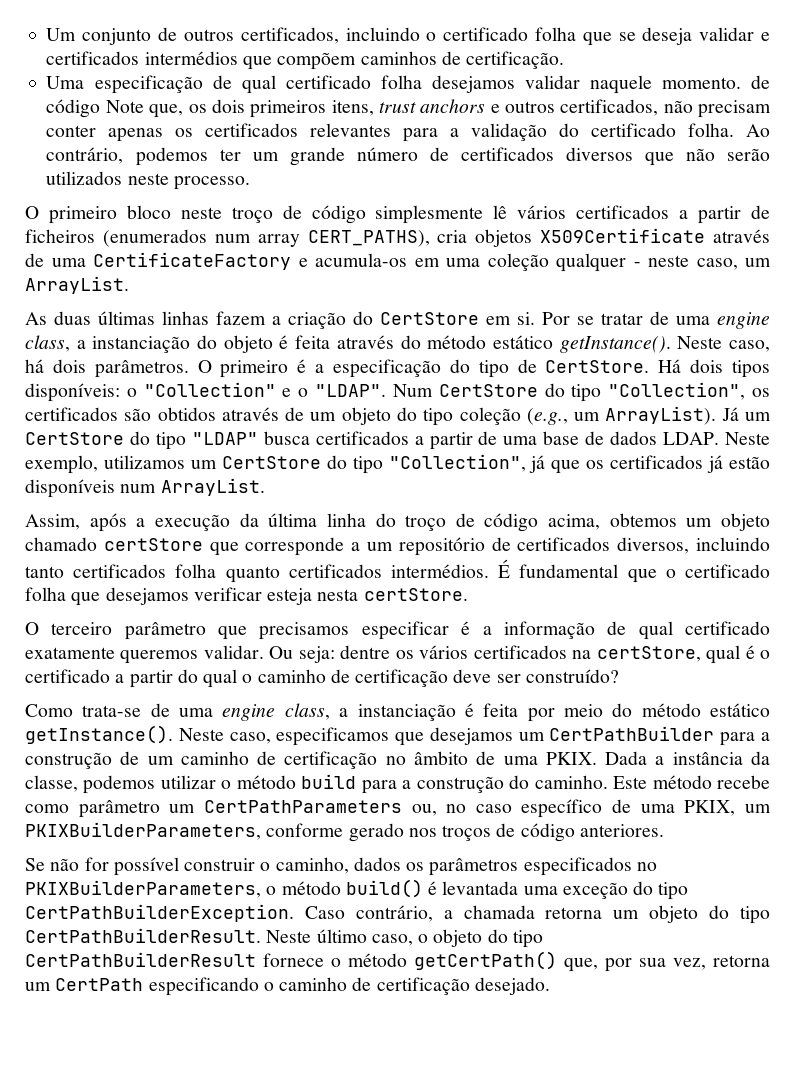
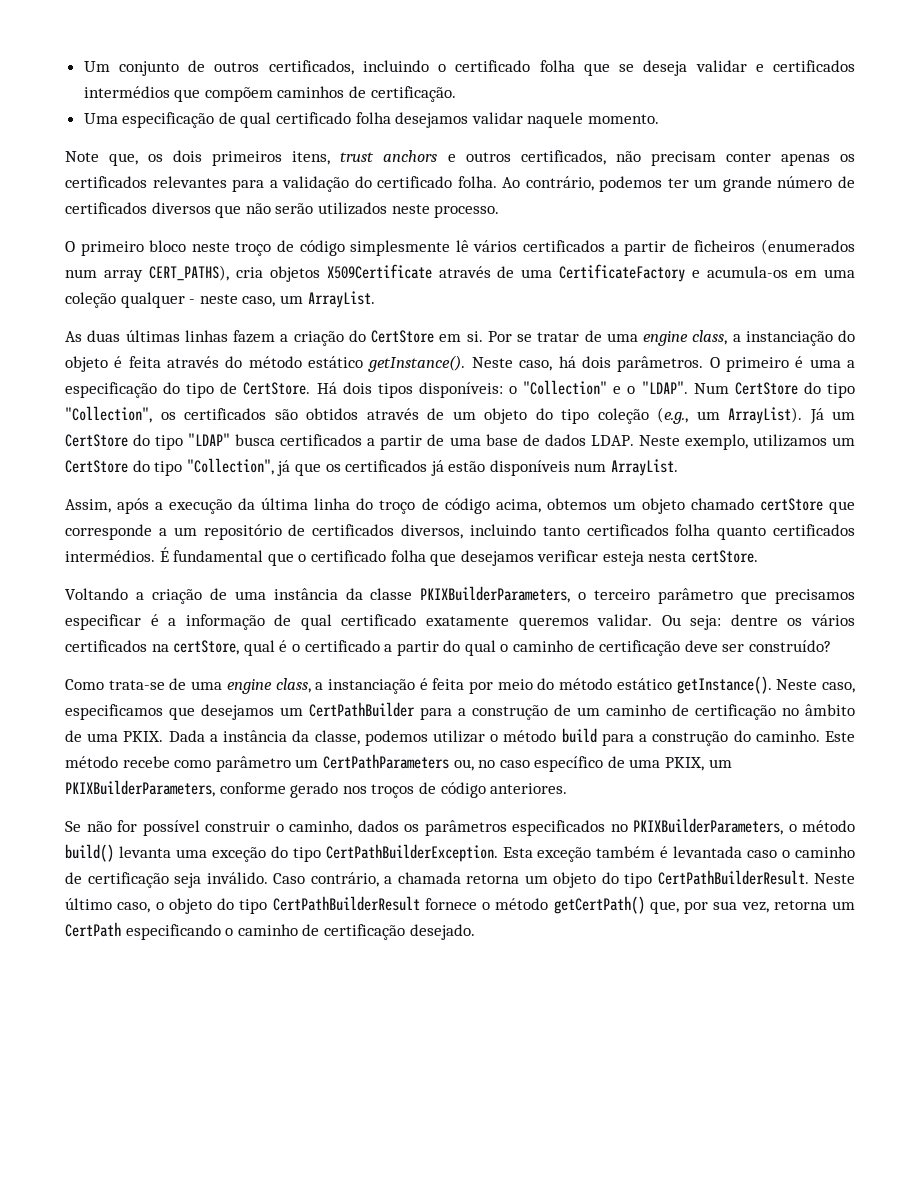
[750,75,770,89] [46,99,101,118] de código -> (660, 119) //
(307, 366) none -> [809,359,841,368] uma
[25,622,39,635] O -> [65,586,587,604] Voltando a criação de uma instância da classe PKIXBuilderParameters, o
[428,881,519,895] é levantada -> [118,846,171,858] levanta
(294, 913) none -> [502,846,856,862] [65,872,268,888] Esta exceção também é levantada caso o caminho de certificação seja inválido.

